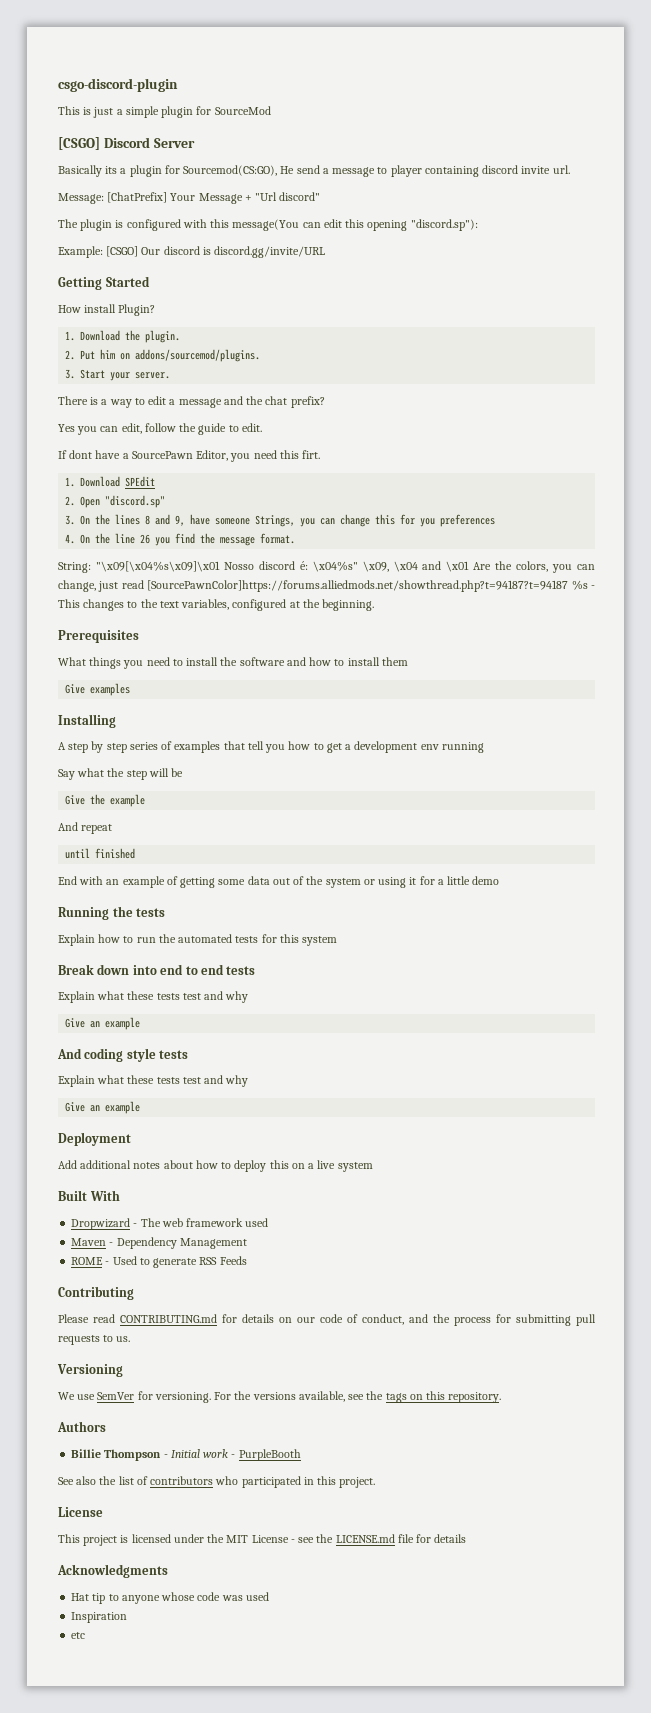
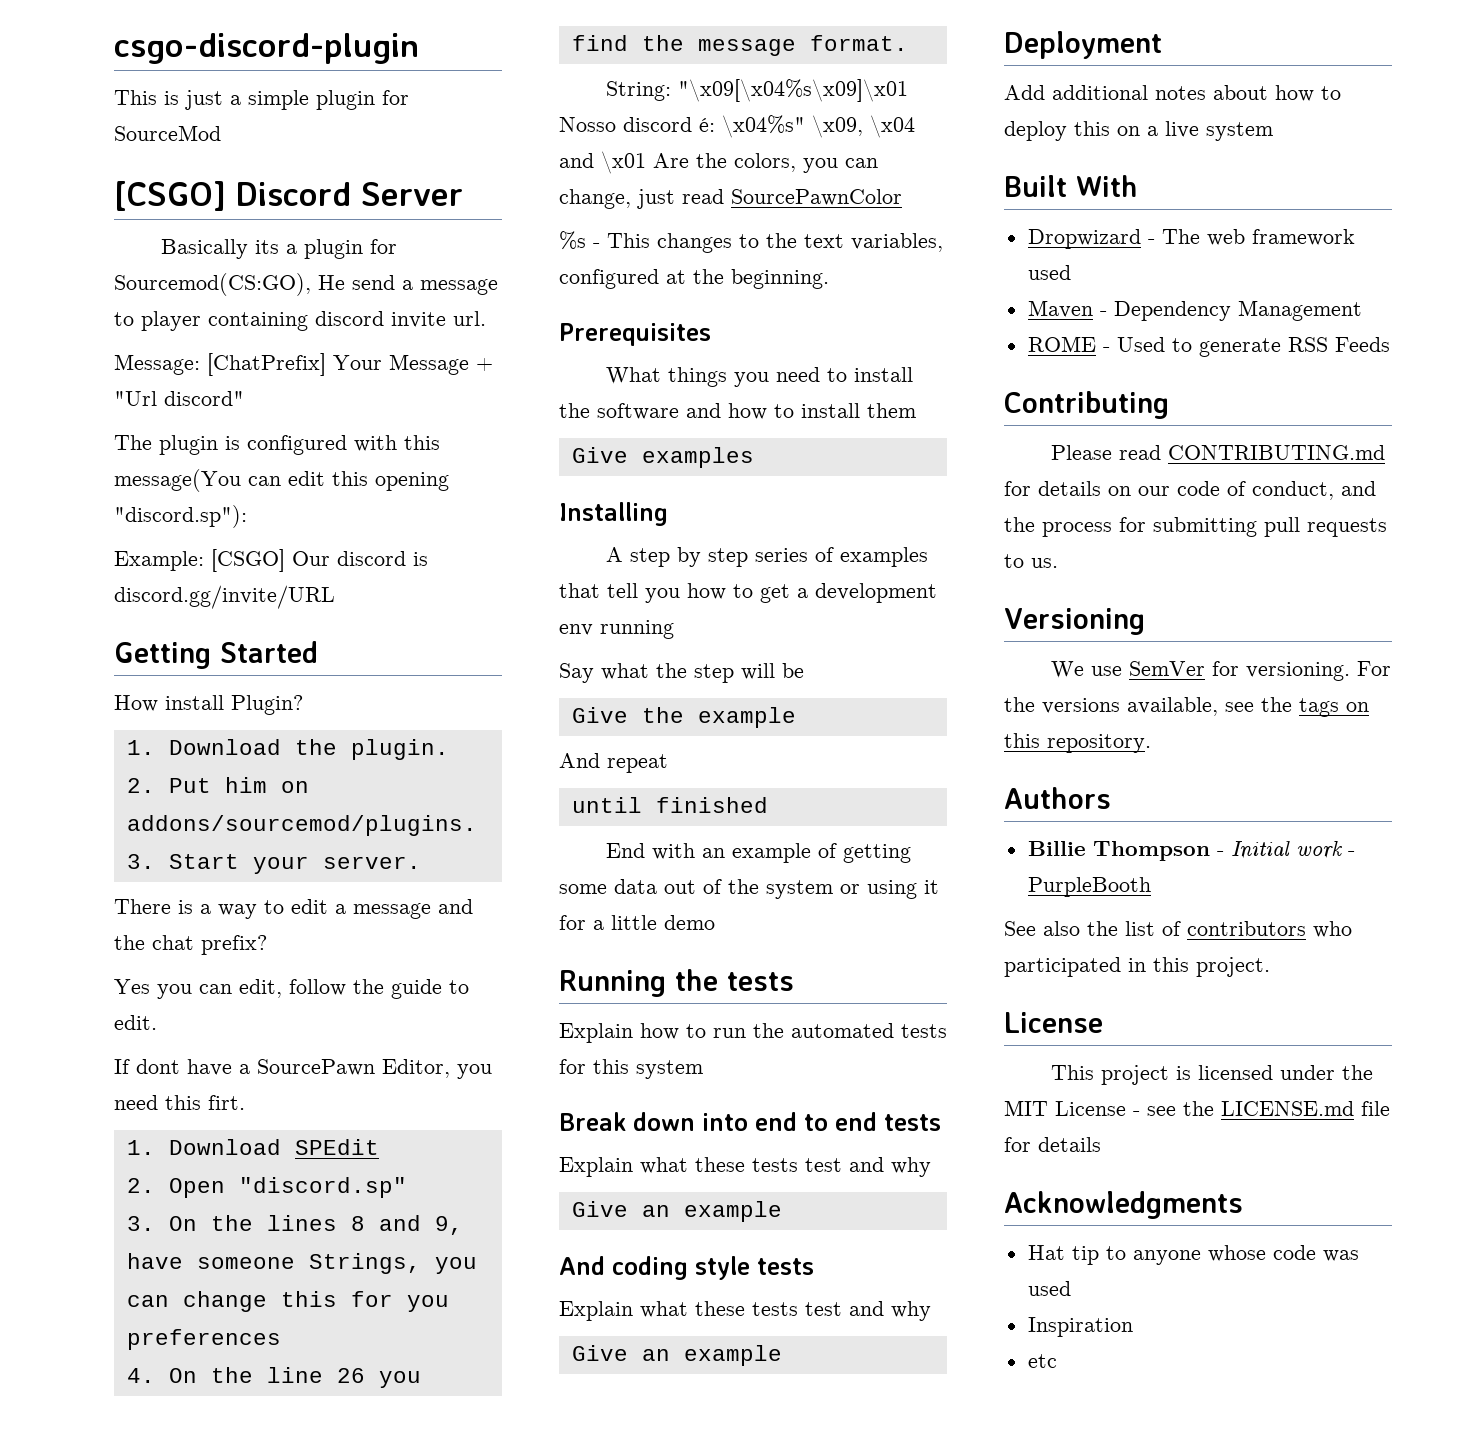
[147,580,569,592] [SourcePawnColor]https://forums.alliedmods.net/showthread.php?t=94187?t=94187 -> [731,189,902,206] SourcePawnColor //

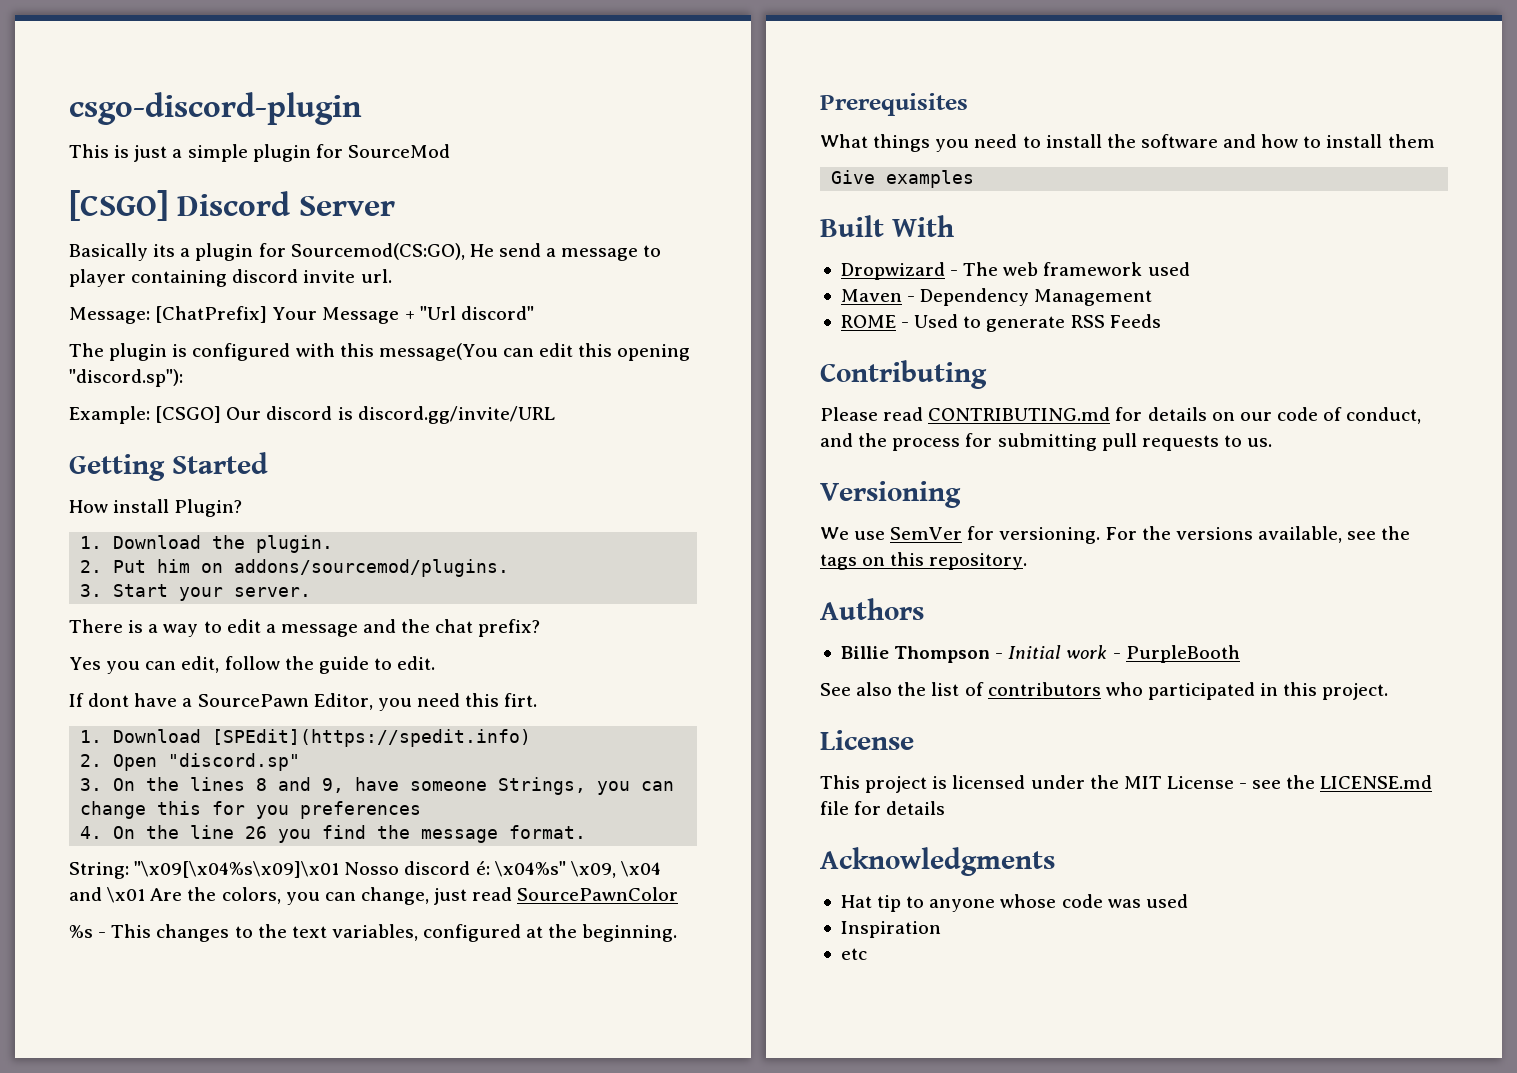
[294,1139,379,1155] SPEdit -> [212,729,532,747] [SPEdit](https://spedit.info)
[559,502,668,526] [605,547,928,567] [559,583,937,603] [559,620,674,639] [559,663,804,683] [571,707,796,728] [559,753,668,773] [571,797,768,813] [605,843,911,863] [559,879,939,899] [559,915,715,930] [559,969,794,997] [559,1023,947,1043] [559,1059,703,1079] [559,1112,941,1131] [559,1157,931,1177] [571,1201,782,1222] [559,1256,814,1280] [559,1301,931,1321] [571,1345,782,1366] [1004,31,1162,59] [1004,85,1341,102] [1004,121,1273,141] // Installing // A step by step series of examples that tell you how to get a development env running // Say what the step will be // Give the example // And repeat // until finished // End with an example of getting some data out of the system or using it for a little demo // Running the tests // Explain how to run the automated tests for this system // Break down into end to end tests // Explain what these tests test and why // Give an example // And coding style tests // Explain what these tests test and why // Give an example // Deployment // Add additional notes about how to deploy this on a live system -> (975, 179) none

